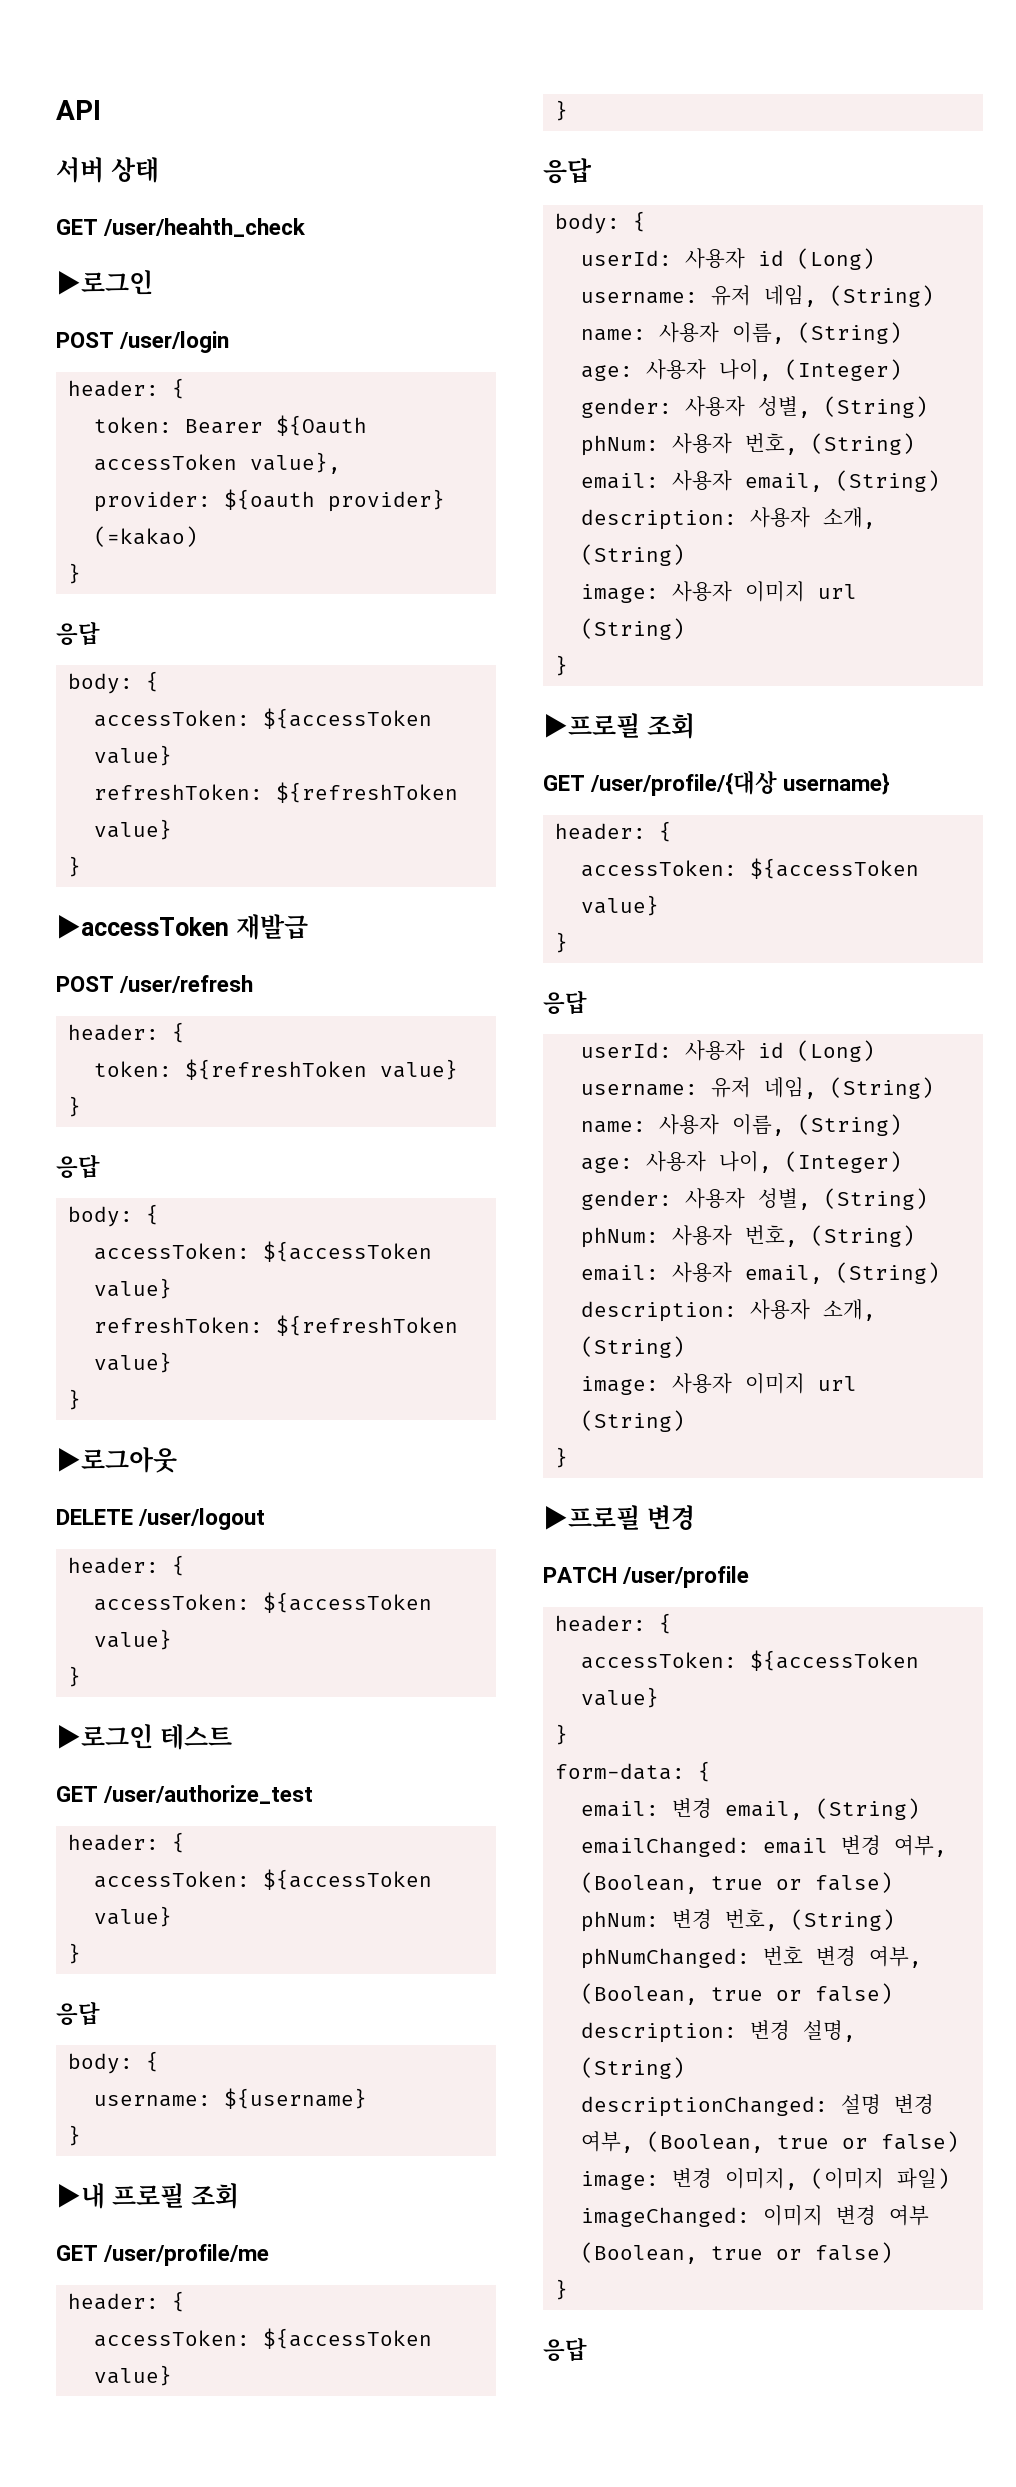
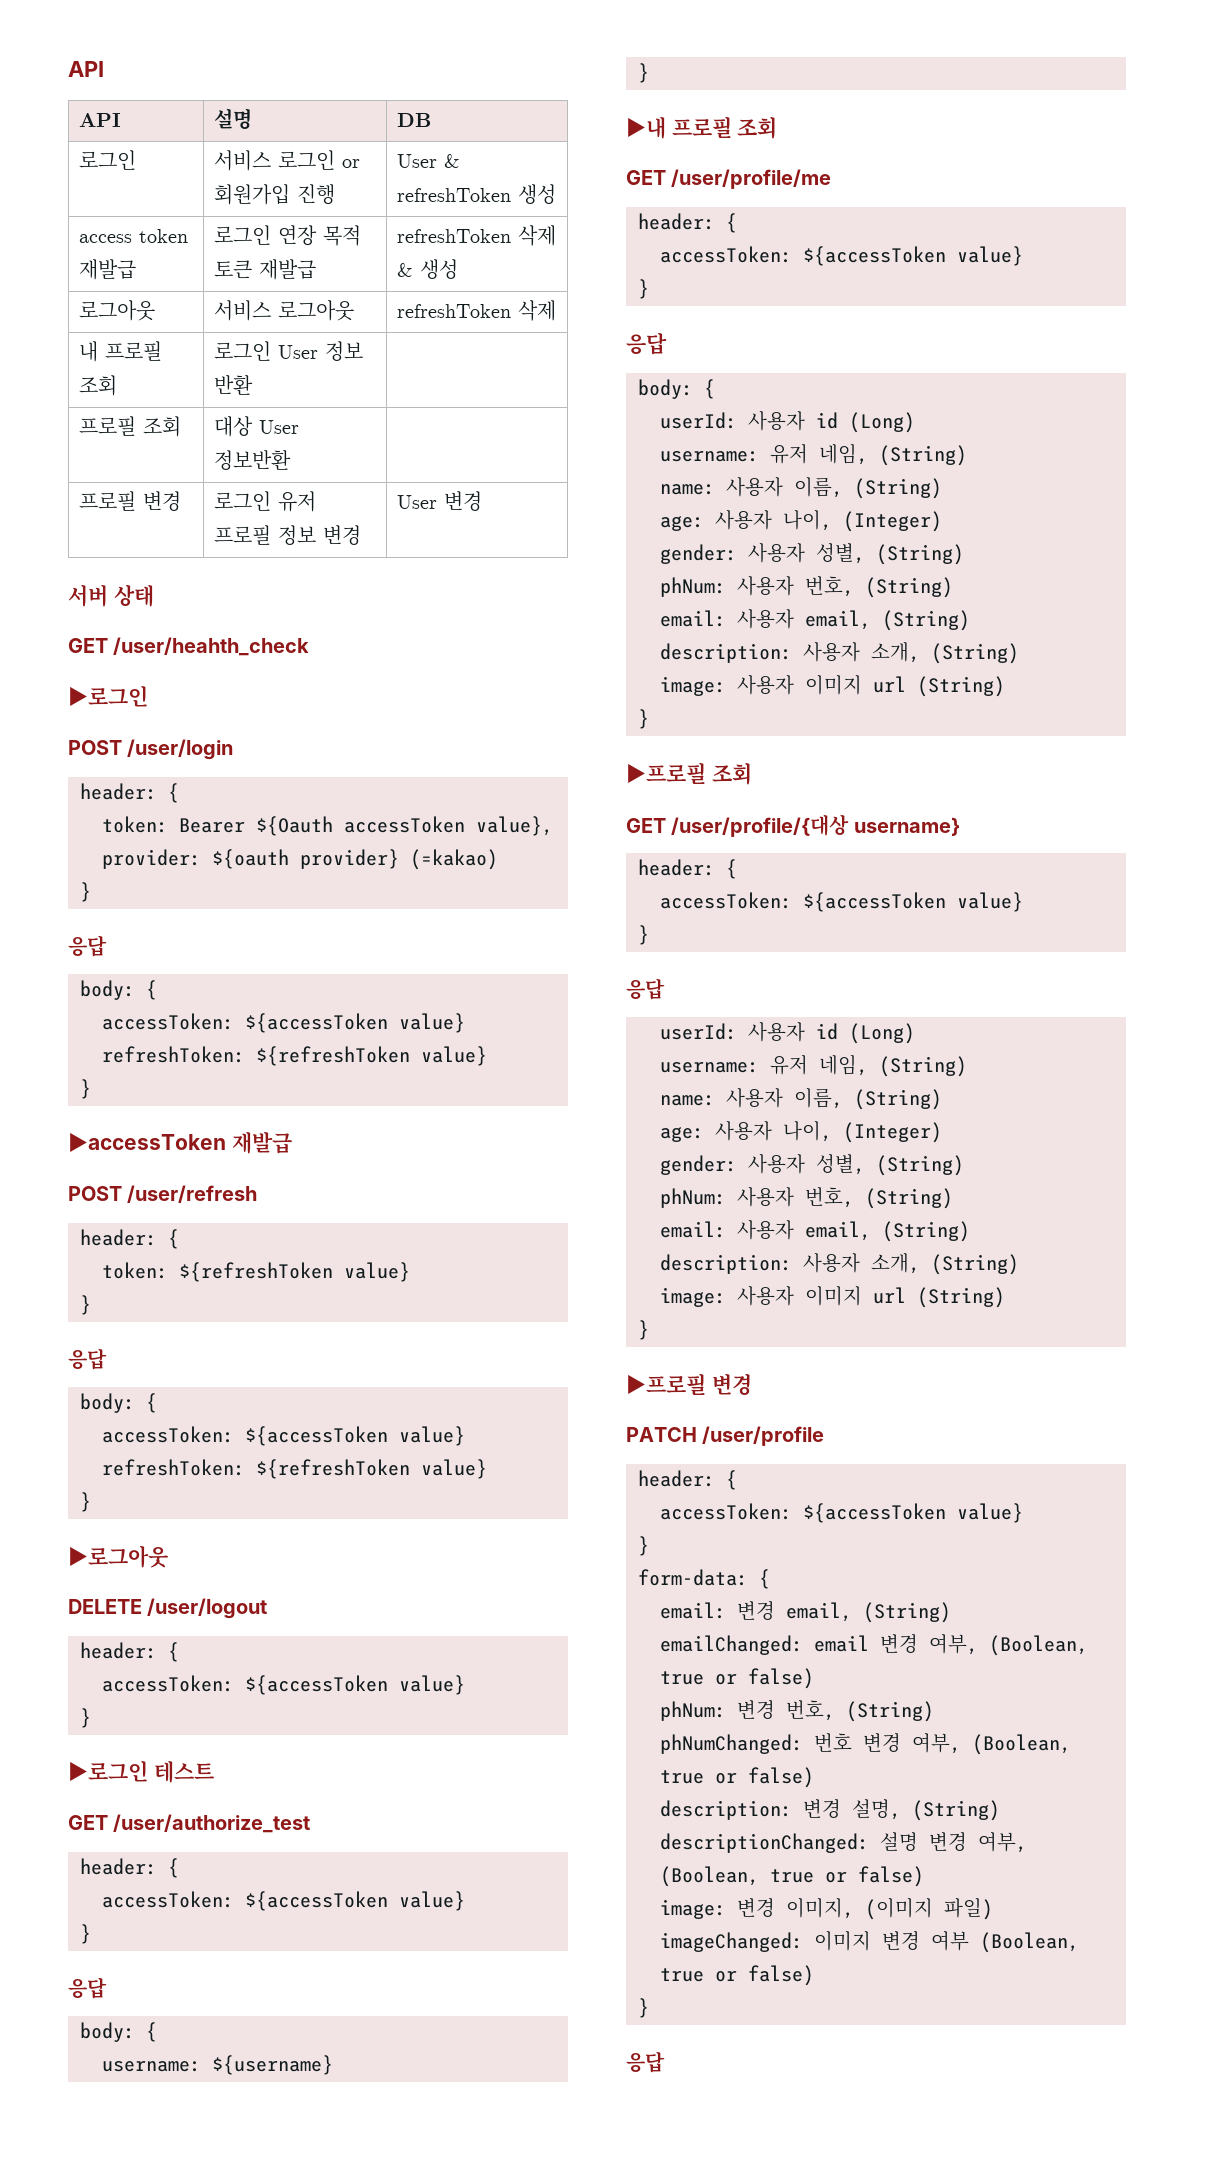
[56,100,101,120] API -> [68,61,104,77] [78,113,121,127] [213,108,252,129] [396,113,431,127] [78,150,136,170] [213,150,360,171] [213,184,335,205] [396,154,460,168] [396,184,556,204] [78,229,188,243] [78,259,136,280] [213,225,361,246] [213,259,316,280] [396,225,556,246] [396,259,458,279] [78,300,155,321] [213,300,354,321] [396,300,556,321] [78,341,162,362] [78,375,117,396] [213,341,363,361] [213,375,253,395] [78,416,181,437] [213,416,299,437] [213,450,291,470] [78,491,181,511] [213,491,316,512] [213,525,361,545] [396,491,482,511] API // API | 설명 | DB // 로그인 | 서비스 로그인 or 회원가입 진행 | User & refreshToken 생성 // access token 재발급 | 로그인 연장 목적 토큰 재발급 | refreshToken 삭제 & 생성 // 로그아웃 | 서비스 로그아웃 | refreshToken 삭제 // 내 프로필 조회 | 로그인 User 정보 반환 | // 프로필 조회 | 대상 User 정보반환 | // 프로필 변경 | 로그인 유저 프로필 정보 변경 | User 변경

